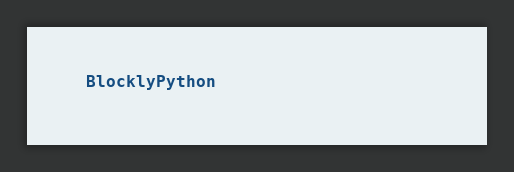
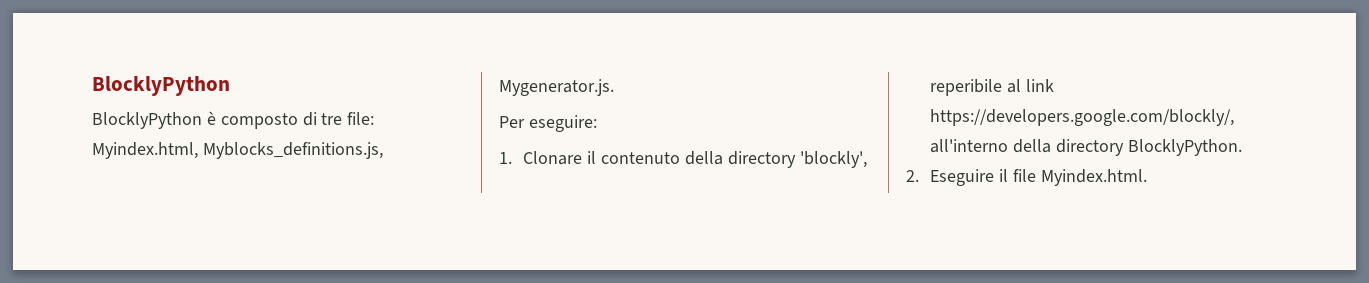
[86,75,216,90] BlocklyPython -> [92,76,230,96] [92,111,375,129] [92,142,383,159] [499,79,614,96] [499,115,597,132] [499,151,867,168] [930,79,1055,96] [930,109,1235,126] [930,139,1243,156] [906,169,1148,186] BlocklyPython // BlocklyPython è composto di tre file: Myindex.html, Myblocks_definitions.js, Mygenerator.js. // Per eseguire: // 1. Clonare il contenuto della directory 'blockly', reperibile al link https://developers.google.com/blockly/, all'interno della directory BlocklyPython. // 2. Eseguire il file Myindex.html.

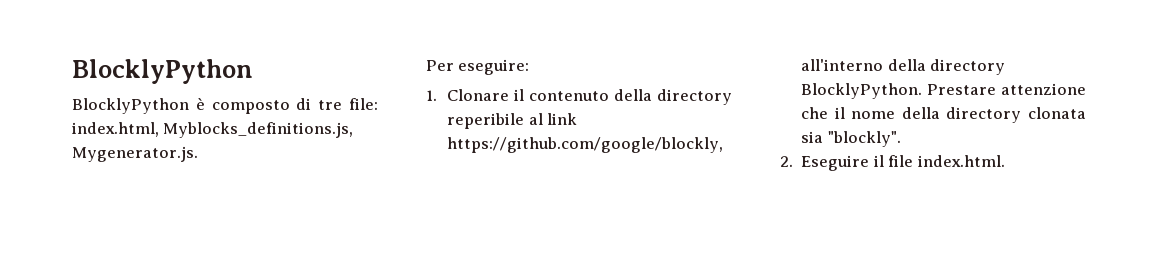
[92,142,198,159] Myindex.html, -> [72,122,159,137] index.html,
[799,151,867,168] 'blockly', -> (732, 97) none
[930,109,1235,126] https://developers.google.com/blockly/, -> [447,137,724,153] https://github.com/google/blockly,
(1243, 147) none -> [927,83,1086,95] [801,107,1086,123] [801,131,901,147] Prestare attenzione che il nome della directory clonata sia "blockly".
[1041,169,1148,186] Myindex.html. -> [917,155,1005,167] index.html.

